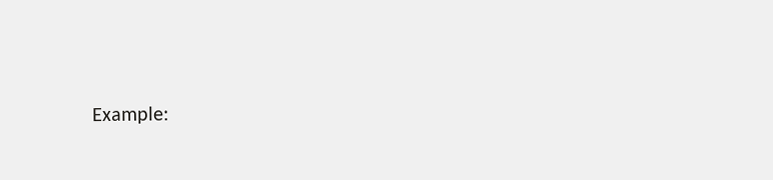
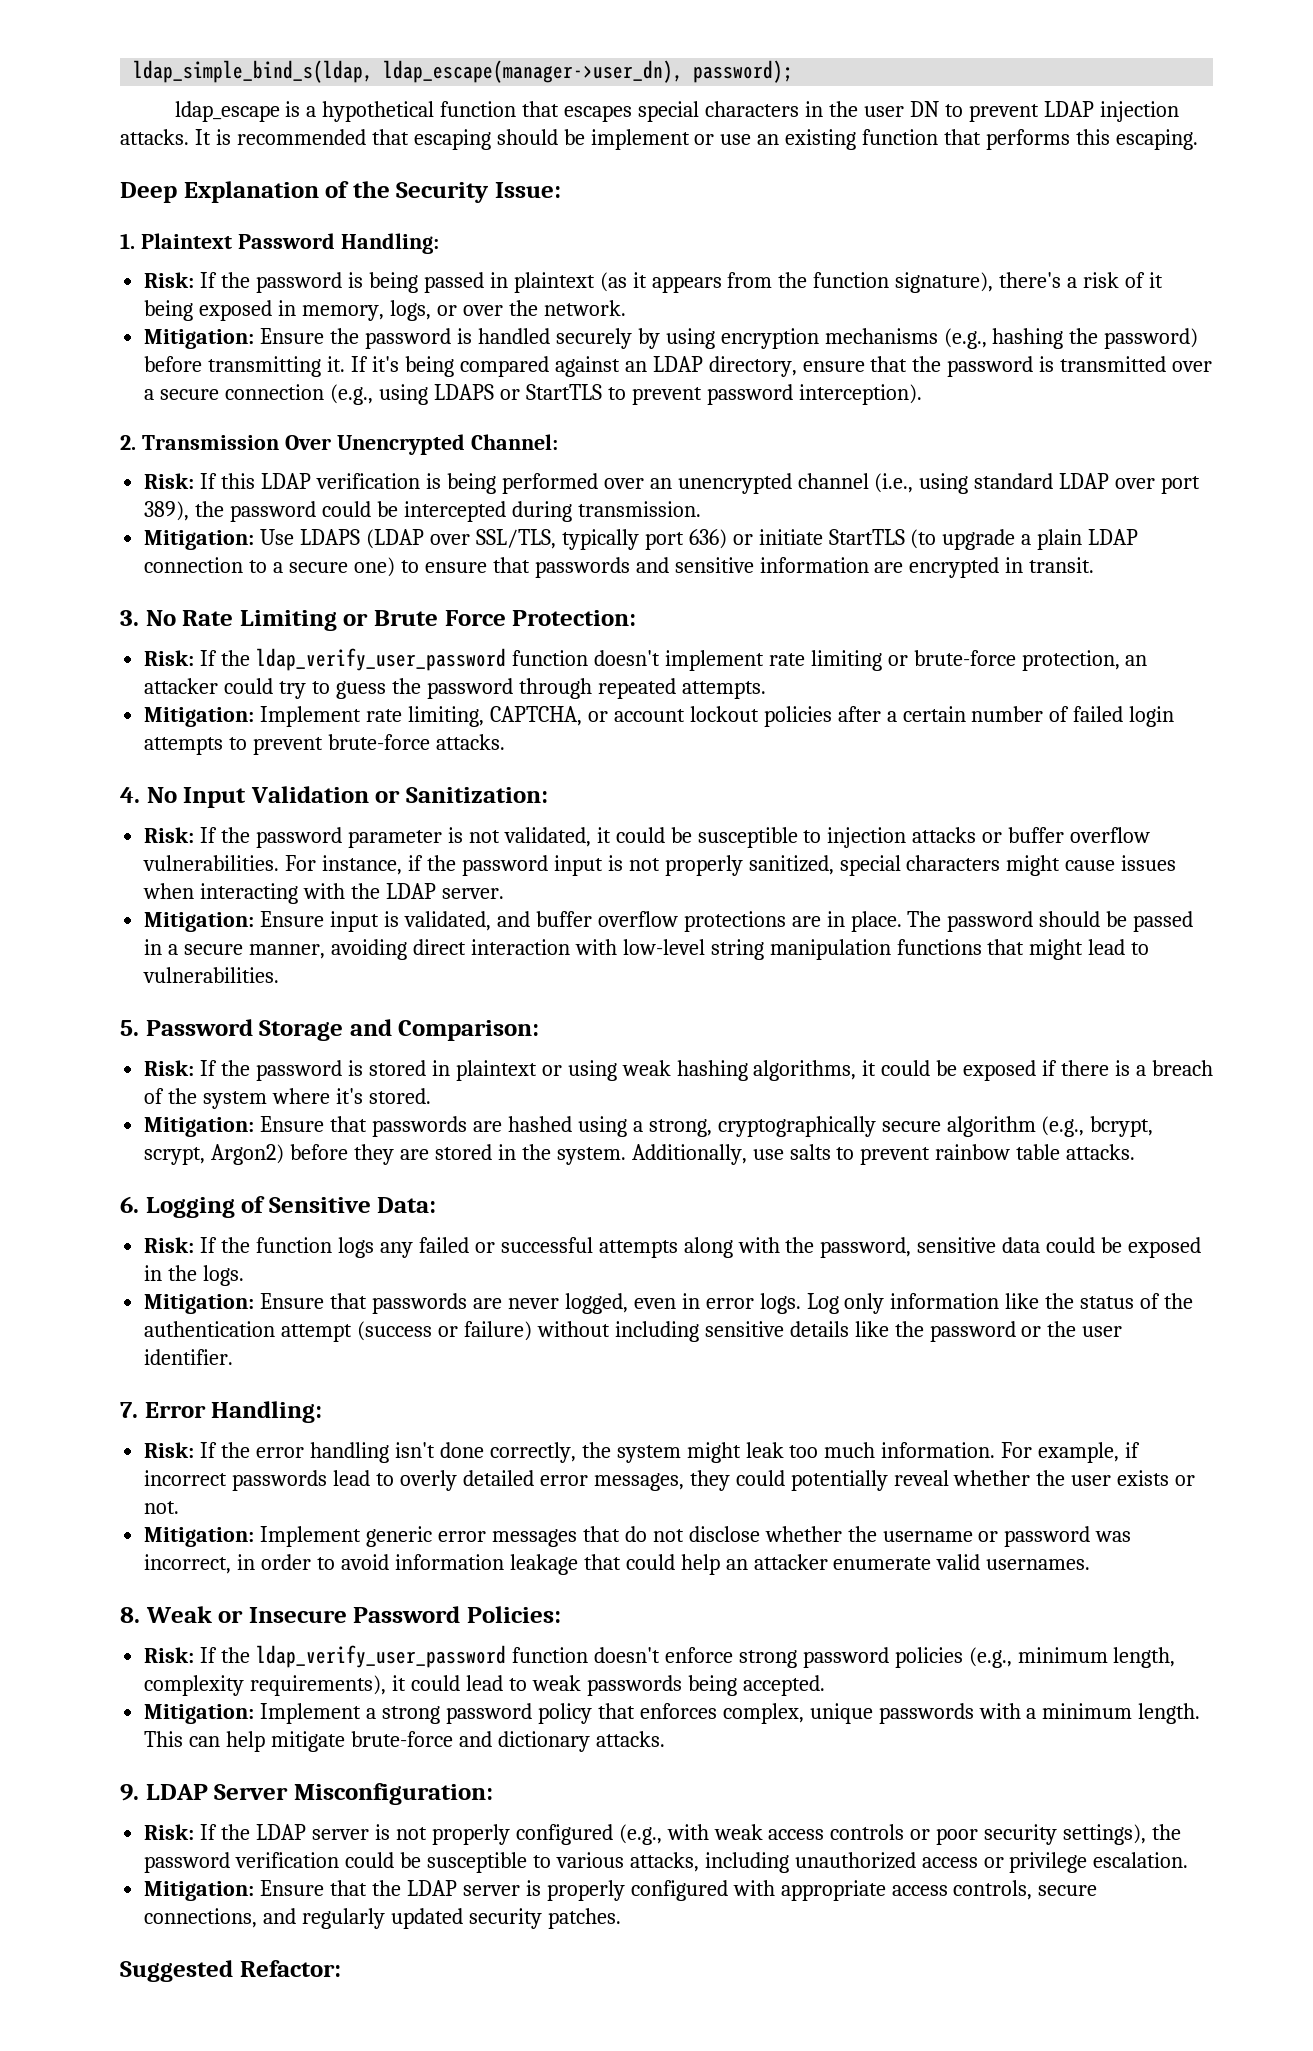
[92,106,169,125] Example: -> [133,60,794,83] [174,101,1179,122] [120,129,1198,150] [120,181,562,203] [120,233,439,254] [144,272,1164,293] [144,300,626,321] [144,328,1199,349] [144,356,1213,377] [144,384,922,405] [120,434,558,455] [144,473,1201,494] [144,501,701,522] [144,529,1139,550] [144,557,1095,578] [120,610,637,631] [144,648,1148,671] [144,678,766,699] [144,706,1175,727] [144,734,505,755] [120,786,549,808] [144,827,1151,848] [143,855,1177,876] [143,883,504,904] [144,911,1194,932] [144,939,1150,960] [143,967,280,983] [120,1019,540,1041] [144,1060,1213,1081] [144,1088,431,1109] [144,1116,1154,1137] [144,1144,1136,1165] [120,1196,437,1218] [144,1237,1202,1258] [144,1265,245,1286] [144,1293,1194,1314] [144,1321,1123,1342] [144,1349,234,1365] [120,1401,323,1423] [144,1442,1141,1463] [144,1470,1196,1491] [144,1501,180,1514] [144,1526,1132,1547] [144,1554,1091,1575] [120,1606,562,1623] [144,1645,1176,1668] [144,1675,825,1696] [144,1703,1201,1724] [144,1731,665,1752] [120,1783,493,1805] [144,1824,1182,1845] [144,1852,1189,1873] [144,1880,1098,1901] [144,1908,621,1929] [120,1960,341,1982] ldap_simple_bind_s(ldap, ldap_escape(manager->user_dn), password); // ldap_escape is a hypothetical function that escapes special characters in the user DN to prevent LDAP injection attacks. It is recommended that escaping should be implement or use an existing function that performs this escaping. // Deep Explanation of the Security Issue: // 1. Plaintext Password Handling: // Risk: If the password is being passed in plaintext (as it appears from the function signature), there's a risk of it being exposed in memory, logs, or over the network. // Mitigation: Ensure the password is handled securely by using encryption mechanisms (e.g., hashing the password) before transmitting it. If it's being compared against an LDAP directory, ensure that the password is transmitted over a secure connection (e.g., using LDAPS or StartTLS to prevent password interception). // 2. Transmission Over Unencrypted Channel: // Risk: If this LDAP verification is being performed over an unencrypted channel (i.e., using standard LDAP over port 389), the password could be intercepted during transmission. // Mitigation: Use LDAPS (LDAP over SSL/TLS, typically port 636) or initiate StartTLS (to upgrade a plain LDAP connection to a secure one) to ensure that passwords and sensitive information are encrypted in transit. // 3. No Rate Limiting or Brute Force Protection: // Risk: If the ldap_verify_user_password function doesn't implement rate limiting or brute-force protection, an attacker could try to guess the password through repeated attempts. // Mitigation: Implement rate limiting, CAPTCHA, or account lockout policies after a certain number of failed login attempts to prevent brute-force attacks. // 4. No Input Validation or Sanitization: // Risk: If the password parameter is not validated, it could be susceptible to injection attacks or buffer overflow vulnerabilities. For instance, if the password input is not properly sanitized, special characters might cause issues when interacting with the LDAP server. // Mitigation: Ensure input is validated, and buffer overflow protections are in place. The password should be passed in a secure manner, avoiding direct interaction with low-level string manipulation functions that might lead to vulnerabilities. // 5. Password Storage and Comparison: // Risk: If the password is stored in plaintext or using weak hashing algorithms, it could be exposed if there is a breach of the system where it's stored. // Mitigation: Ensure that passwords are hashed using a strong, cryptographically secure algorithm (e.g., bcrypt, scrypt, Argon2) before they are stored in the system. Additionally, use salts to prevent rainbow table attacks. // 6. Logging of Sensitive Data: // Risk: If the function logs any failed or successful attempts along with the password, sensitive data could be exposed in the logs. // Mitigation: Ensure that passwords are never logged, even in error logs. Log only information like the status of the authentication attempt (success or failure) without including sensitive details like the password or the user identifier. // 7. Error Handling: // Risk: If the error handling isn't done correctly, the system might leak too much information. For example, if incorrect passwords lead to overly detailed error messages, they could potentially reveal whether the user exists or not. // Mitigation: Implement generic error messages that do not disclose whether the username or password was incorrect, in order to avoid information leakage that could help an attacker enumerate valid usernames. // 8. Weak or Insecure Password Policies: // Risk: If the ldap_verify_user_password function doesn't enforce strong password policies (e.g., minimum length, complexity requirements), it could lead to weak passwords being accepted. // Mitigation: Implement a strong password policy that enforces complex, unique passwords with a minimum length. This can help mitigate brute-force and dictionary attacks. // 9. LDAP Server Misconfiguration: // Risk: If the LDAP server is not properly configured (e.g., with weak access controls or poor security settings), the password verification could be susceptible to various attacks, including unauthorized access or privilege escalation. // Mitigation: Ensure that the LDAP server is properly configured with appropriate access controls, secure connections, and regularly updated security patches. // Suggested Refactor:

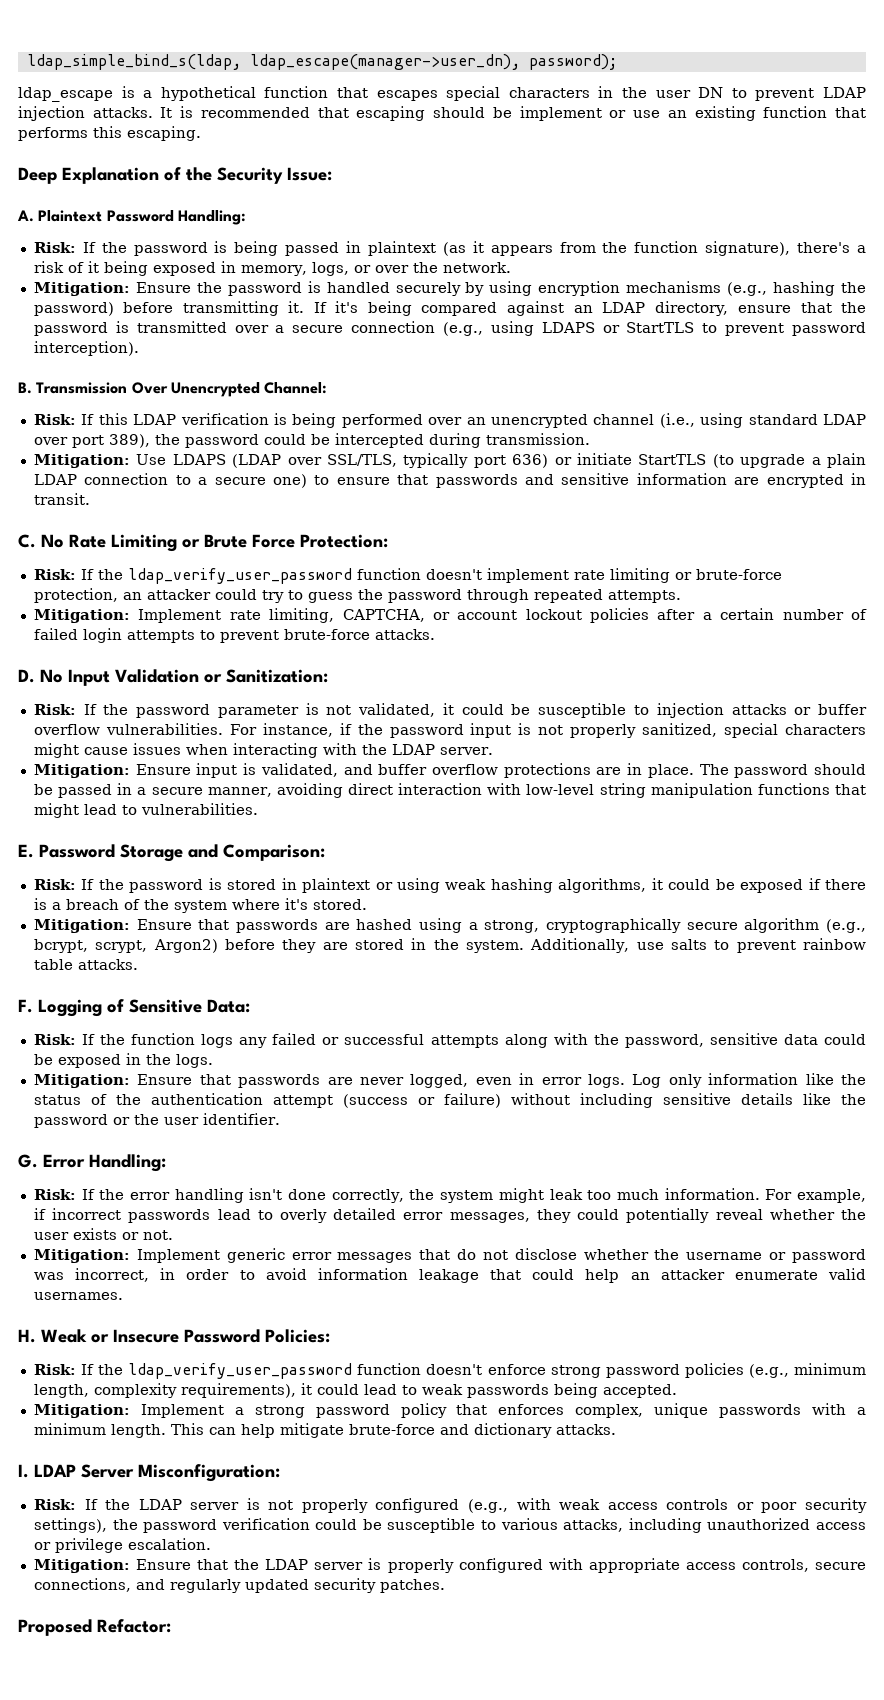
[120,233,135,249] 1. -> [17,210,34,222] A.
[120,435,136,450] 2. -> [18,382,32,394] B.
[120,610,139,626] 3. -> [18,534,36,548] C.
[120,787,140,803] 4. -> [18,669,35,683] D.
[120,1020,139,1036] 5. -> [18,844,34,858] E.
[120,1196,139,1213] 6. -> [18,999,33,1013] F.
[120,1402,138,1418] 7. -> [18,1154,38,1168] G.
[120,1607,140,1623] 8. -> [18,1329,36,1343] H.
[120,1784,139,1801] 9. -> [18,1464,29,1478] I.
[120,1960,233,1982] Suggested -> [18,1619,92,1636] Proposed

